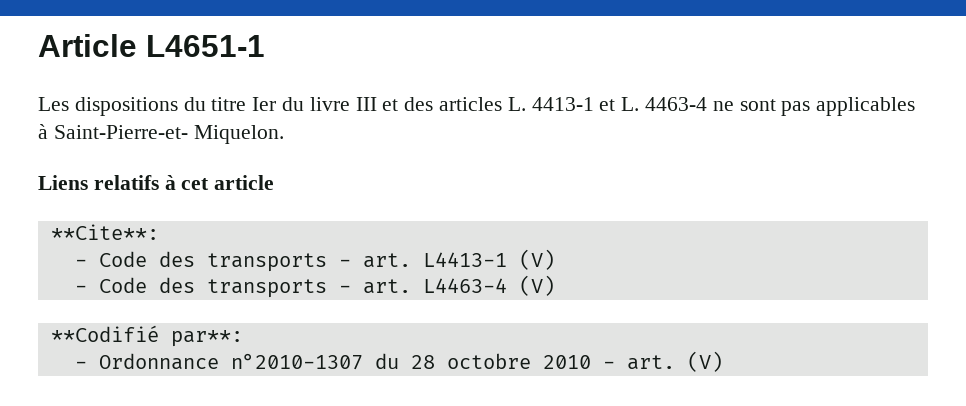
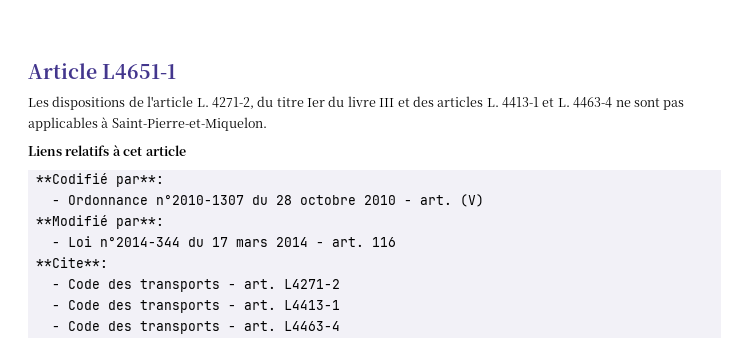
(178, 106) none -> [128,96,254,109] de l'article L. 4271-2,
[53,125,284,144] Saint-Pierre-et- Miquelon. -> [111,117,267,131] Saint-Pierre-et-Miquelon.
[50,224,159,240] [74,249,555,272] [74,275,555,298] // **Cite**: // - Code des transports - art. L4413-1 (V) // - Code des transports - art. L4463-4 (V) -> (186, 150) none
(723, 361) none -> [35,215,164,229] [51,236,396,247] [35,257,108,268] [51,279,340,292] [51,300,340,313] [51,321,340,334] // **Modifié par**: // - Loi n°2014-344 du 17 mars 2014 - art. 116 // **Cite**: // - Code des transports - art. L4271-2 // - Code des transports - art. L4413-1 // - Code des transports - art. L4463-4

